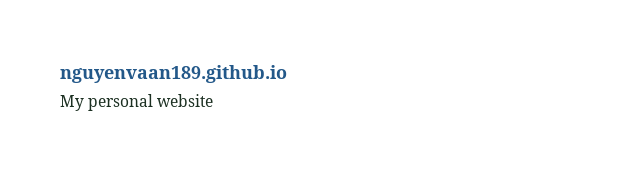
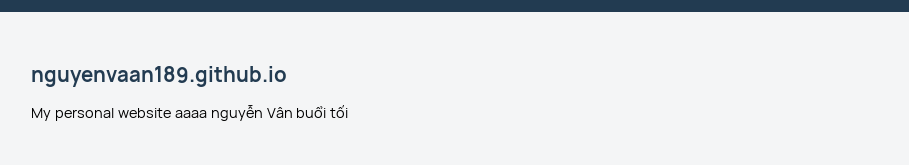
(214, 100) none -> [174,105,349,121] aaaa nguyễn Vân buổi tối

